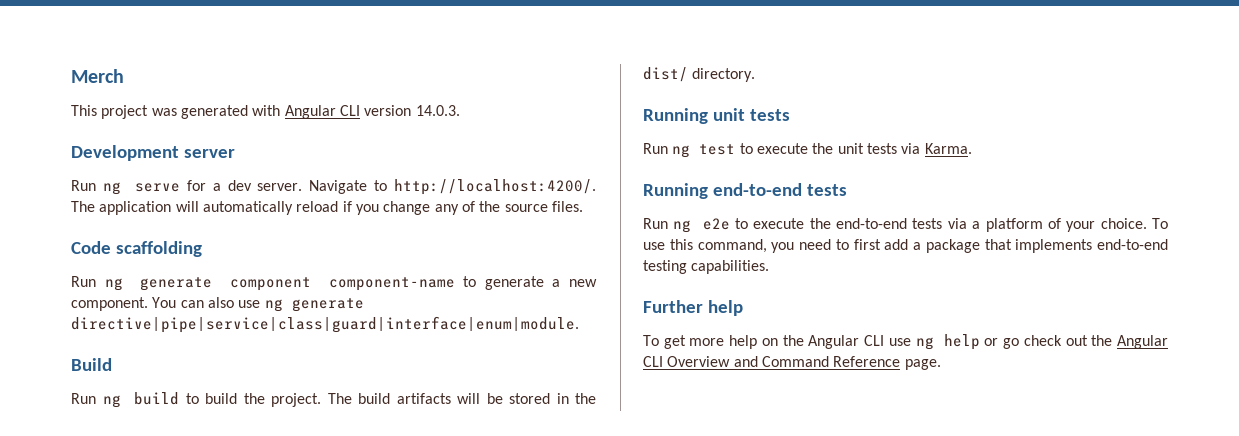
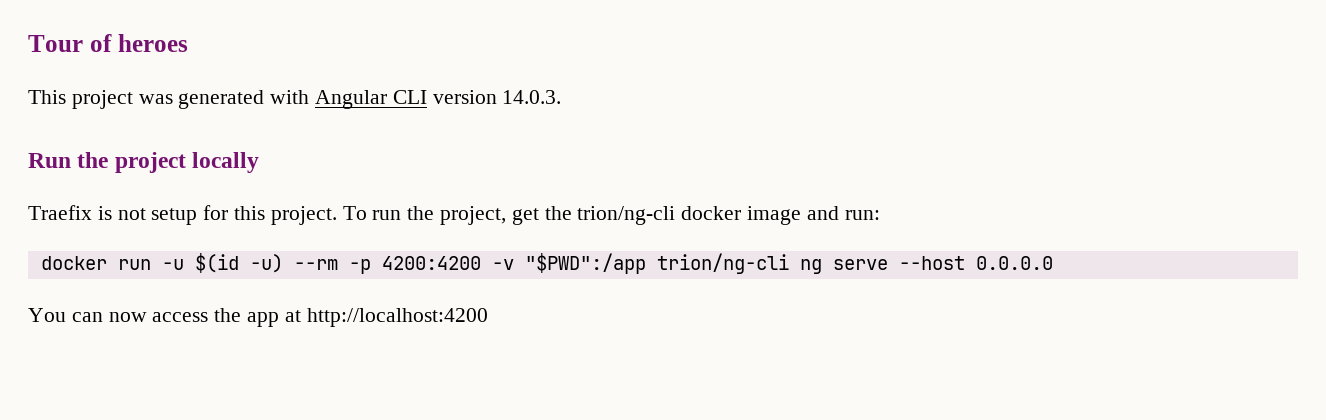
[71,69,124,83] Merch -> [28,34,188,52] Tour of heroes
[71,145,235,161] [71,179,597,195] [71,201,583,215] [71,241,202,257] [71,276,597,291] [71,297,364,312] [71,316,579,333] [71,358,112,371] [71,392,596,408] [643,67,756,82] [643,108,790,124] [643,143,972,158] [643,183,847,199] [643,218,1168,233] [643,239,1168,253] [643,260,770,274] [643,300,743,316] [643,334,1168,350] [643,356,941,370] Development server // Run ng serve for a dev server. Navigate to http://localhost:4200/. The application will automatically reload if you change any of the source files. // Code scaffolding // Run ng generate component component-name to generate a new component. You can also use ng generate directive|pipe|service|class|guard|interface|enum|module. // Build // Run ng build to build the project. The build artifacts will be stored in the dist/ directory. // Running unit tests // Run ng test to execute the unit tests via Karma. // Running end-to-end tests // Run ng e2e to execute the end-to-end tests via a platform of your choice. To use this command, you need to first add a package that implements end-to-end testing capabilities. // Further help // To get more help on the Angular CLI use ng help or go check out the Angular CLI Overview and Command Reference page. -> [28,152,260,173] [28,205,880,225] [40,253,1053,274] [28,308,488,327] Run the project locally // Traefix is not setup for this project. To run the project, get the trion/ng-cli docker image and run: // docker run -u $(id -u) --rm -p 4200:4200 -v "$PWD":/app trion/ng-cli ng serve --host 0.0.0.0 // You can now access the app at http://localhost:4200

